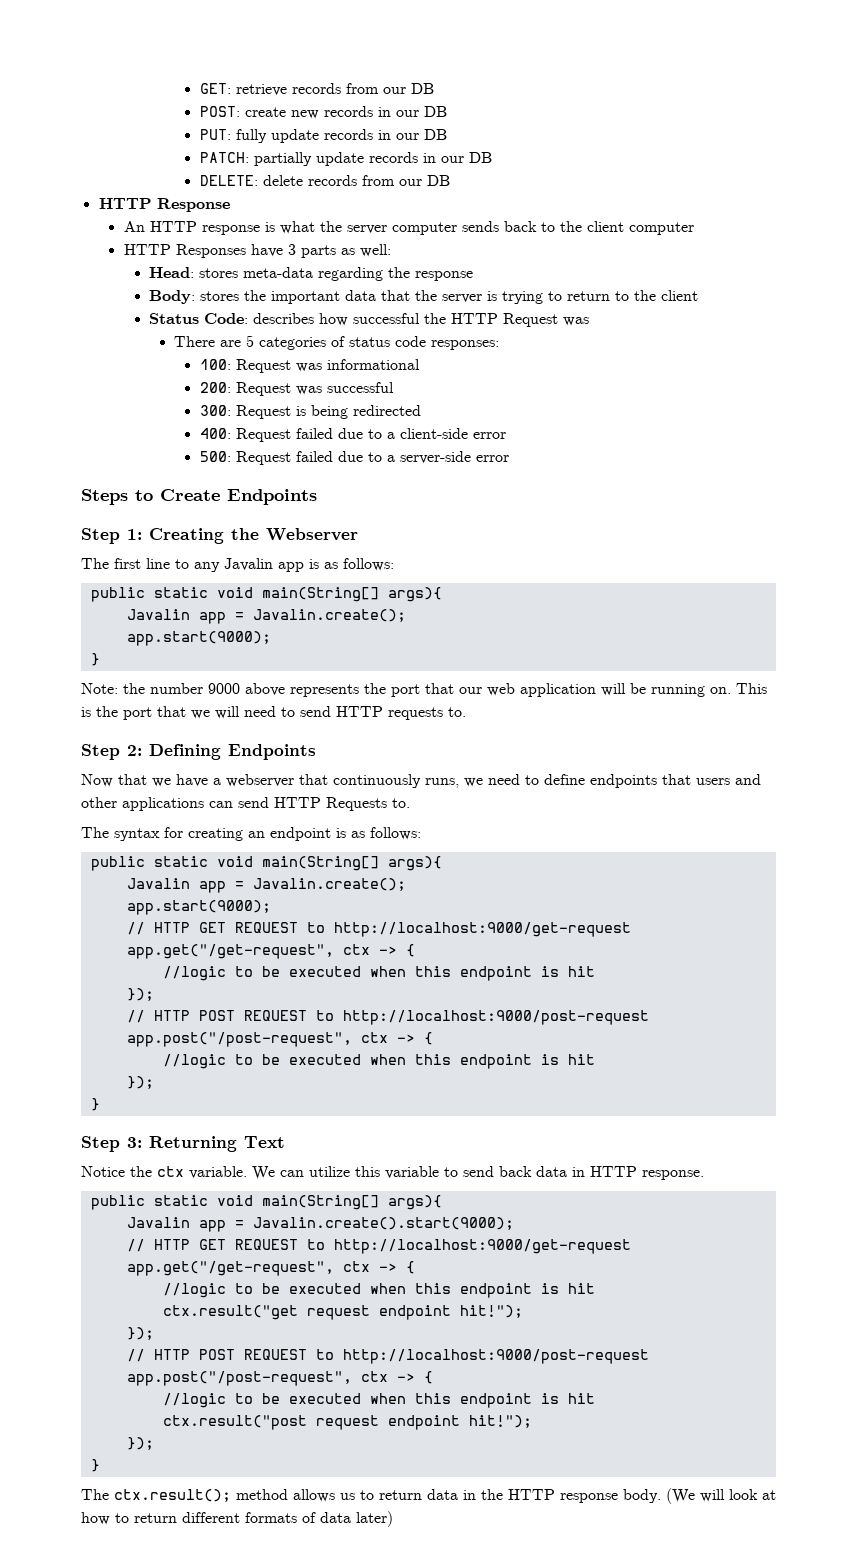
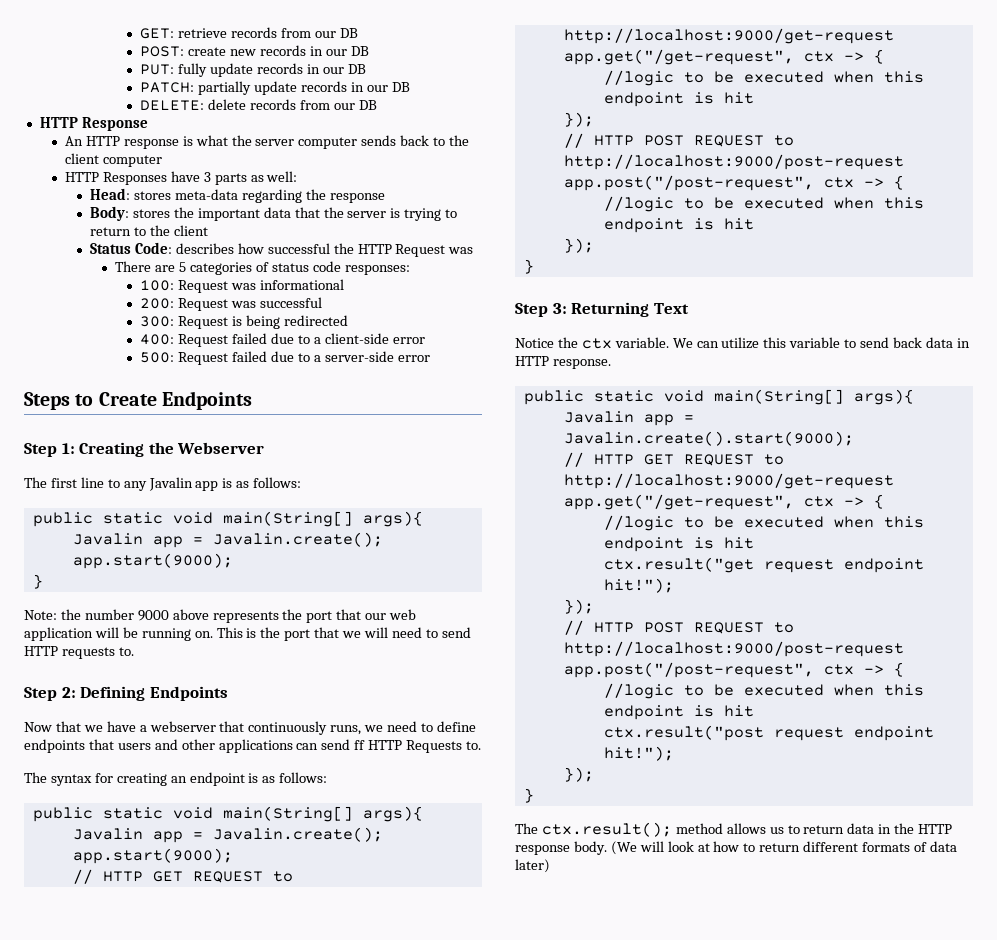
(269, 802) none -> [354,740,366,750] ff

